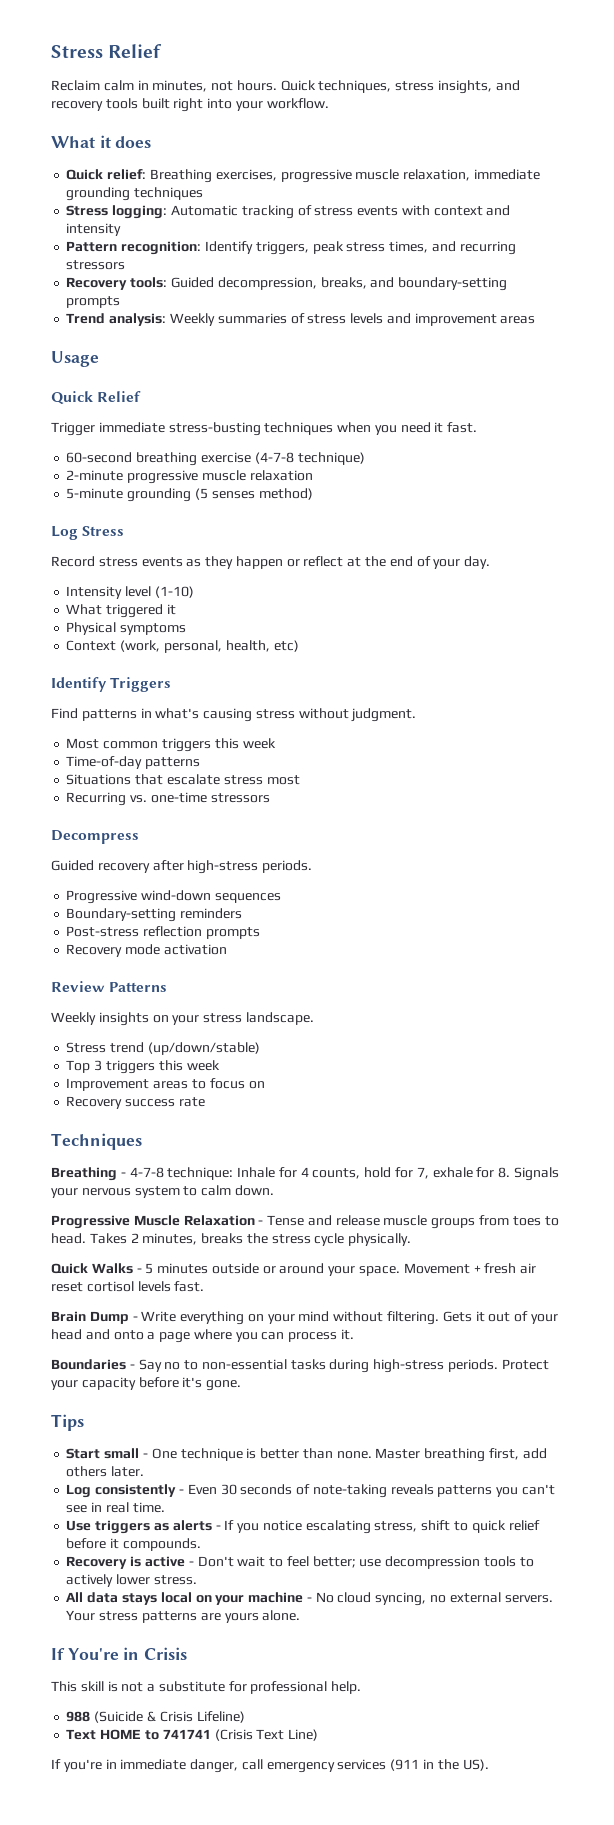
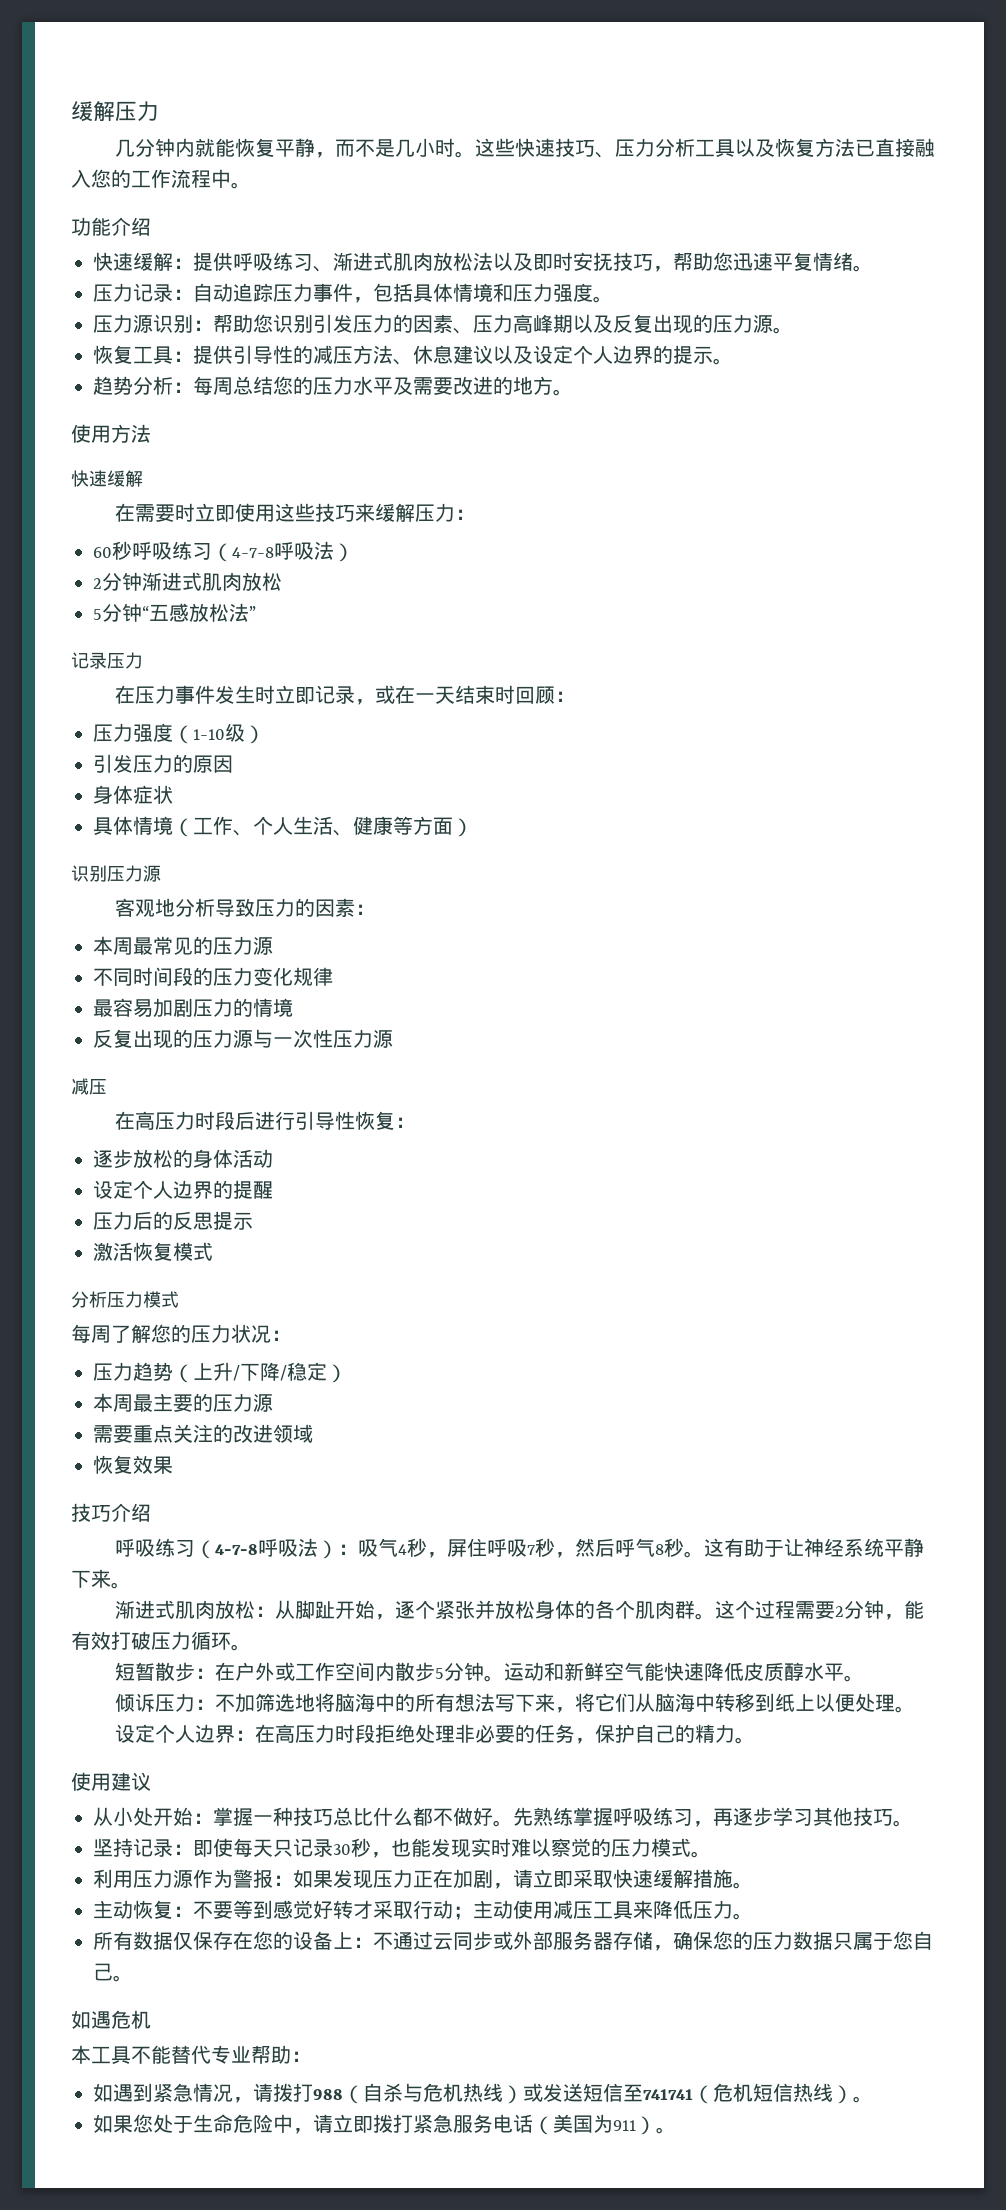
[51,44,163,58] [51,80,520,94] [51,98,329,112] [51,135,152,148] [66,169,540,183] [66,187,204,201] [66,205,511,219] [66,223,122,236] [66,241,516,255] [66,260,126,270] [66,277,508,291] [66,296,121,308] [66,313,536,326] [51,351,99,367] [51,391,142,405] [51,422,478,436] [66,452,365,466] [66,470,313,484] [66,488,313,502] [51,526,125,540] [51,556,491,569] [66,586,194,599] [66,604,176,618] [66,622,187,635] [66,640,299,653] [51,677,172,692] [51,708,417,722] [66,738,276,752] [66,756,201,769] [66,774,300,785] [66,792,270,806] [51,830,139,844] [51,860,313,874] [66,890,281,904] [66,908,243,922] [66,926,260,939] [66,944,227,957] [51,981,168,992] [51,1012,314,1026] [66,1042,260,1055] [66,1060,220,1074] [66,1078,265,1091] [66,1096,205,1109] [51,1133,142,1150] [51,1167,559,1181] [51,1185,274,1198] [51,1215,559,1229] [51,1233,412,1246] [51,1263,537,1276] [51,1281,205,1292] [51,1311,558,1325] [51,1329,355,1343] [51,1359,549,1373] [51,1377,242,1391] [51,1414,84,1431] [66,1448,547,1462] [66,1466,145,1477] [66,1484,555,1498] [66,1502,165,1513] [66,1520,540,1534] [66,1538,201,1551] [66,1556,534,1569] [66,1574,197,1587] [66,1592,553,1606] [66,1610,301,1623] [51,1647,188,1660] [51,1681,362,1694] [66,1711,245,1723] [66,1729,319,1741] [51,1759,489,1773] Stress Relief // Reclaim calm in minutes, not hours. Quick techniques, stress insights, and recovery tools built right into your workflow. // What it does // Quick relief: Breathing exercises, progressive muscle relaxation, immediate grounding techniques // Stress logging: Automatic tracking of stress events with context and intensity // Pattern recognition: Identify triggers, peak stress times, and recurring stressors // Recovery tools: Guided decompression, breaks, and boundary-setting prompts // Trend analysis: Weekly summaries of stress levels and improvement areas // Usage // Quick Relief // Trigger immediate stress-busting techniques when you need it fast. // 60-second breathing exercise (4-7-8 technique) // 2-minute progressive muscle relaxation // 5-minute grounding (5 senses method) // Log Stress // Record stress events as they happen or reflect at the end of your day. // Intensity level (1-10) // What triggered it // Physical symptoms // Context (work, personal, health, etc) // Identify Triggers // Find patterns in what's causing stress without judgment. // Most common triggers this week // Time-of-day patterns // Situations that escalate stress most // Recurring vs. one-time stressors // Decompress // Guided recovery after high-stress periods. // Progressive wind-down sequences // Boundary-setting reminders // Post-stress reflection prompts // Recovery mode activation // Review Patterns // Weekly insights on your stress landscape. // Stress trend (up/down/stable) // Top 3 triggers this week // Improvement areas to focus on // Recovery success rate // Techniques // Breathing - 4-7-8 technique: Inhale for 4 counts, hold for 7, exhale for 8. Signals your nervous system to calm down. // Progressive Muscle Relaxation - Tense and release muscle groups from toes to head. Takes 2 minutes, breaks the stress cycle physically. // Quick Walks - 5 minutes outside or around your space. Movement + fresh air reset cortisol levels fast. // Brain Dump - Write everything on your mind without filtering. Gets it out of your head and onto a page where you can process it. // Boundaries - Say no to non-essential tasks during high-stress periods. Protect your capacity before it's gone. // Tips // Start small - One technique is better than none. Master breathing first, add others later. // Log consistently - Even 30 seconds of note-taking reveals patterns you can't see in real time. // Use triggers as alerts - If you notice escalating stress, shift to quick relief before it compounds. // Recovery is active - Don't wait to feel better; use decompression tools to actively lower stress. // All data stays local on your machine - No cloud syncing, no external servers. Your stress patterns are yours alone. // If You're in Crisis // This skill is not a substitute for professional help. // 988 (Suicide & Crisis Lifeline) // Text HOME to 741741 (Crisis Text Line) // If you're in immediate danger, call emergency services (911 in the US). -> [71,101,159,122] [114,138,935,158] [71,169,251,189] [71,217,151,236] [93,252,873,272] [93,283,613,303] [93,314,793,334] [93,345,733,365] [93,376,573,396] [71,424,151,443] [71,470,143,487] [114,503,475,522] [93,541,354,562] [93,572,282,591] [93,603,256,622] [71,652,143,669] [114,685,575,705] [93,723,265,744] [93,754,233,773] [93,785,173,804] [93,816,473,837] [71,865,161,882] [114,898,375,917] [93,936,273,955] [93,967,333,986] [93,998,293,1018] [93,1029,393,1049] [71,1078,107,1095] [114,1111,415,1130] [93,1149,273,1169] [93,1180,273,1199] [93,1211,253,1230] [93,1242,213,1261] [71,1291,179,1308] [71,1324,291,1343] [93,1362,347,1383] [93,1393,273,1412] [93,1424,313,1443] [93,1455,173,1474] [71,1503,151,1522] [114,1538,924,1559] [71,1569,131,1589] [114,1600,924,1620] [71,1631,251,1651] [114,1662,864,1682] [114,1693,915,1713] [114,1724,755,1744] [71,1772,151,1791] [93,1807,913,1827] [93,1838,711,1858] [93,1869,753,1889] [93,1900,753,1920] [93,1931,933,1951] [93,1963,133,1982] [71,2010,151,2029] [71,2045,311,2064] [93,2083,873,2104] [93,2114,676,2135] 缓解压力 // 几分钟内就能恢复平静，而不是几小时。这些快速技巧、压力分析工具以及恢复方法已直接融入您的工作流程中。 // 功能介绍 // 快速缓解：提供呼吸练习、渐进式肌肉放松法以及即时安抚技巧，帮助您迅速平复情绪。 // 压力记录：自动追踪压力事件，包括具体情境和压力强度。 // 压力源识别：帮助您识别引发压力的因素、压力高峰期以及反复出现的压力源。 // 恢复工具：提供引导性的减压方法、休息建议以及设定个人边界的提示。 // 趋势分析：每周总结您的压力水平及需要改进的地方。 // 使用方法 // 快速缓解 // 在需要时立即使用这些技巧来缓解压力： // 60秒呼吸练习（4-7-8呼吸法） // 2分钟渐进式肌肉放松 // 5分钟“五感放松法” // 记录压力 // 在压力事件发生时立即记录，或在一天结束时回顾： // 压力强度（1-10级） // 引发压力的原因 // 身体症状 // 具体情境（工作、个人生活、健康等方面） // 识别压力源 // 客观地分析导致压力的因素： // 本周最常见的压力源 // 不同时间段的压力变化规律 // 最容易加剧压力的情境 // 反复出现的压力源与一次性压力源 // 减压 // 在高压力时段后进行引导性恢复： // 逐步放松的身体活动 // 设定个人边界的提醒 // 压力后的反思提示 // 激活恢复模式 // 分析压力模式 // 每周了解您的压力状况： // 压力趋势（上升/下降/稳定） // 本周最主要的压力源 // 需要重点关注的改进领域 // 恢复效果 // 技巧介绍 // 呼吸练习（4-7-8呼吸法）：吸气4秒，屏住呼吸7秒，然后呼气8秒。这有助于让神经系统平静下来。 // 渐进式肌肉放松：从脚趾开始，逐个紧张并放松身体的各个肌肉群。这个过程需要2分钟，能有效打破压力循环。 // 短暂散步：在户外或工作空间内散步5分钟。运动和新鲜空气能快速降低皮质醇水平。 // 倾诉压力：不加筛选地将脑海中的所有想法写下来，将它们从脑海中转移到纸上以便处理。 // 设定个人边界：在高压力时段拒绝处理非必要的任务，保护自己的精力。 // 使用建议 // 从小处开始：掌握一种技巧总比什么都不做好。先熟练掌握呼吸练习，再逐步学习其他技巧。 // 坚持记录：即使每天只记录30秒，也能发现实时难以察觉的压力模式。 // 利用压力源作为警报：如果发现压力正在加剧，请立即采取快速缓解措施。 // 主动恢复：不要等到感觉好转才采取行动；主动使用减压工具来降低压力。 // 所有数据仅保存在您的设备上：不通过云同步或外部服务器存储，确保您的压力数据只属于您自己。 // 如遇危机 // 本工具不能替代专业帮助： // 如遇到紧急情况，请拨打988（自杀与危机热线）或发送短信至741741（危机短信热线）。 // 如果您处于生命危险中，请立即拨打紧急服务电话（美国为911）。

